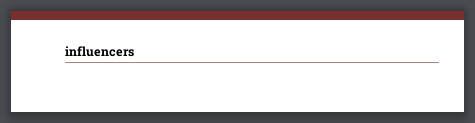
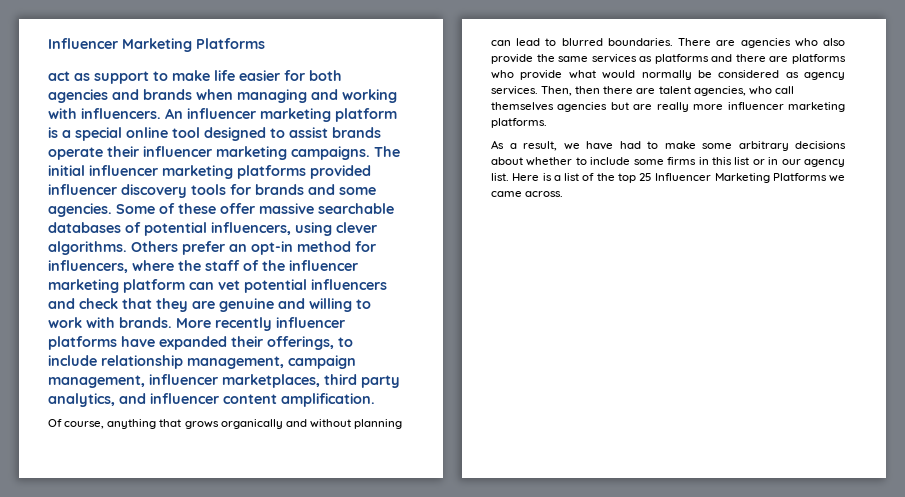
[65,46,134,57] influencers -> [48,38,265,52] [48,70,342,84] [48,89,397,103] [48,108,397,122] [48,127,381,141] [48,146,400,160] [48,165,371,179] [48,184,376,198] [48,203,394,217] [48,222,377,236] [48,241,376,255] [48,260,358,273] [48,279,387,293] [48,298,371,312] [48,317,345,331] [48,336,353,350] [48,355,356,369] [48,374,400,388] [48,393,375,407] [48,419,402,429] [491,38,845,48] [491,54,846,64] [491,70,845,80] [491,86,794,96] [491,102,845,112] [491,118,547,128] [491,140,846,151] [491,157,845,167] [491,173,845,183] [491,191,564,197] Influencer Marketing Platforms // act as support to make life easier for both agencies and brands when managing and working with influencers. An influencer marketing platform is a special online tool designed to assist brands operate their influencer marketing campaigns. The initial influencer marketing platforms provided influencer discovery tools for brands and some agencies. Some of these offer massive searchable databases of potential influencers, using clever algorithms. Others prefer an opt-in method for influencers, where the staff of the influencer marketing platform can vet potential influencers and check that they are genuine and willing to work with brands. More recently influencer platforms have expanded their offerings, to include relationship management, campaign management, influencer marketplaces, third party analytics, and influencer content amplification. // Of course, anything that grows organically and without planning can lead to blurred boundaries. There are agencies who also provide the same services as platforms and there are platforms who provide what would normally be considered as agency services. Then, then there are talent agencies, who call themselves agencies but are really more influencer marketing platforms. // As a result, we have had to make some arbitrary decisions about whether to include some firms in this list or in our agency list. Here is a list of the top 25 Influencer Marketing Platforms we came across.

